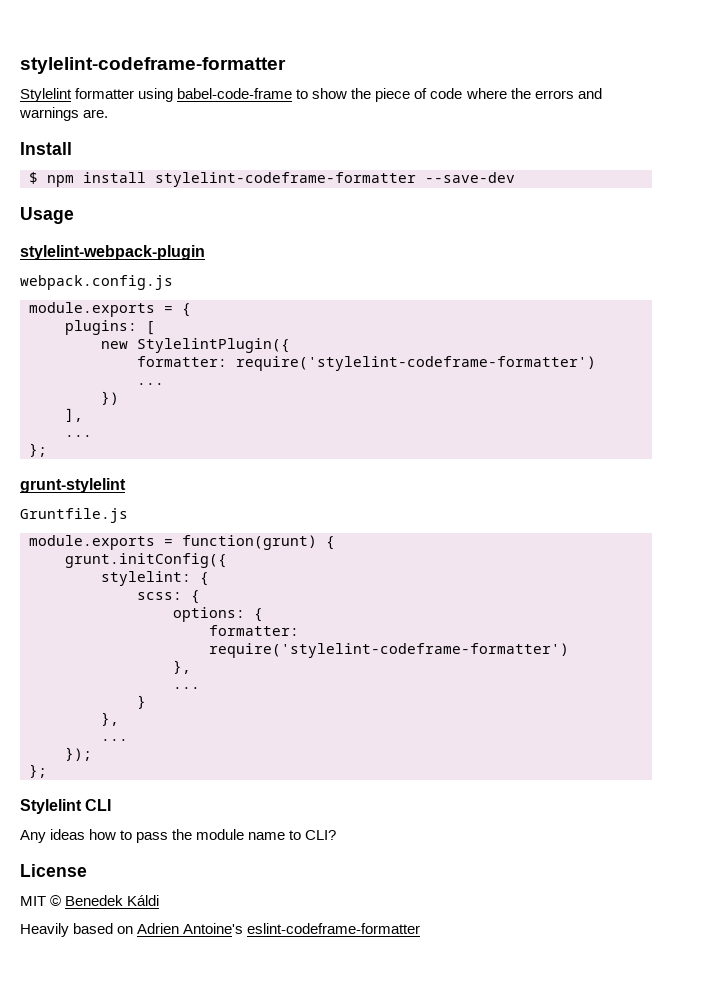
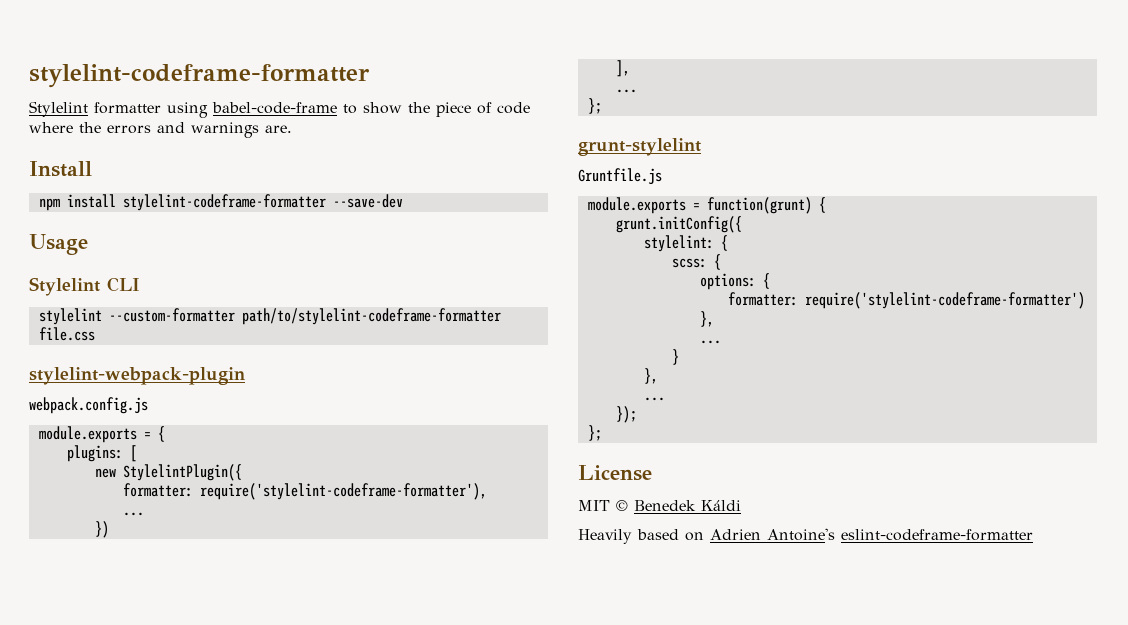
[29,172,38,184] $ -> (92, 169) none
(74, 215) none -> [29,277,140,296] [38,308,501,325] [38,327,95,341] // Stylelint CLI // stylelint --custom-formatter path/to/stylelint-codeframe-formatter file.css
[236,356,596,371] require('stylelint-codeframe-formatter') -> [199,483,487,500] require('stylelint-codeframe-formatter'),
[20,799,112,814] [20,829,337,843] // Stylelint CLI // Any ideas how to pass the module name to CLI? -> (602, 433) none

